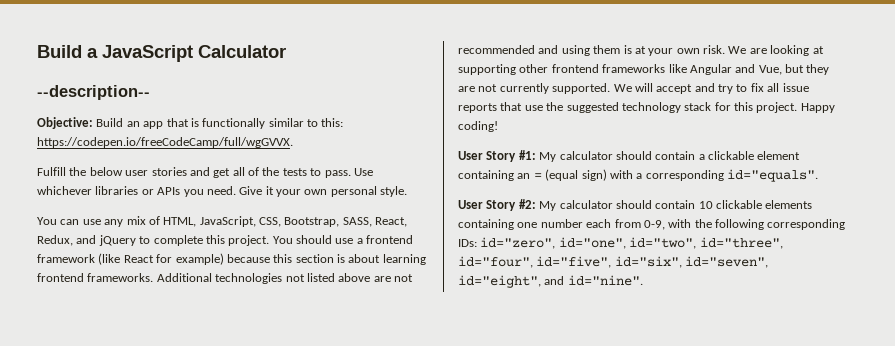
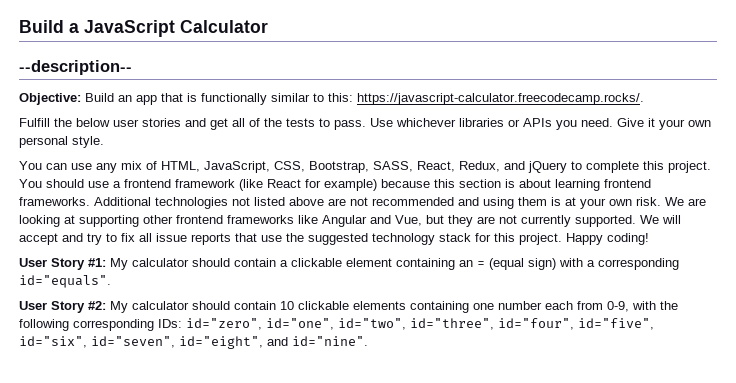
[37,137,293,148] https://codepen.io/freeCodeCamp/full/wgGVVX. -> [357,93,644,105] https://javascript-calculator.freecodecamp.rocks/.

